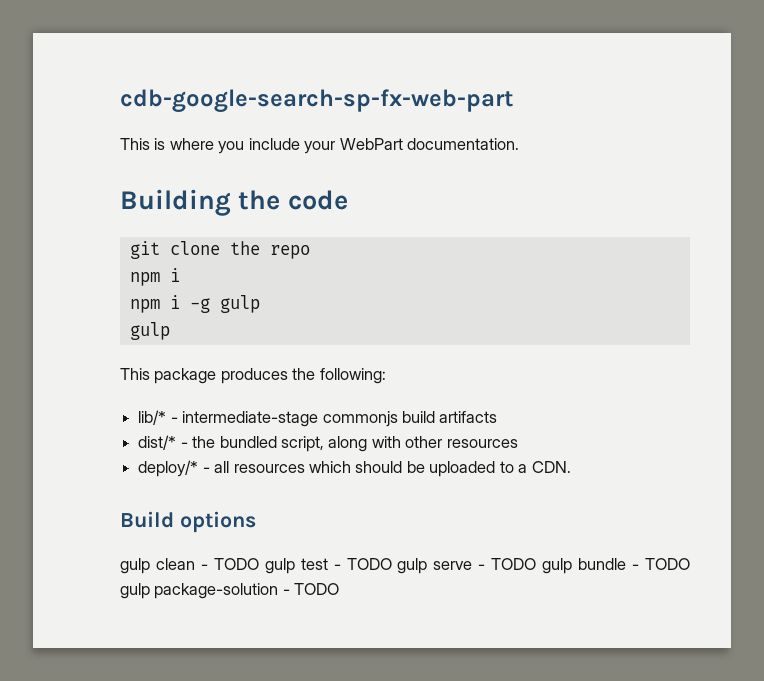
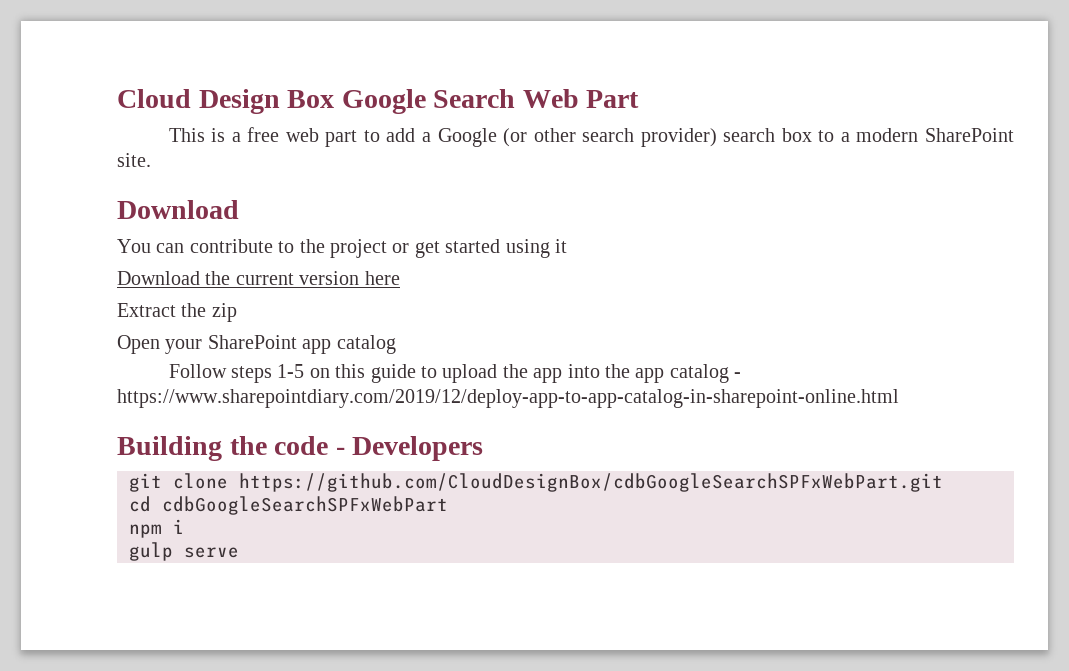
[120,89,513,113] [120,138,520,154] cdb-google-search-sp-fx-web-part // This is where you include your WebPart documentation. -> [117,89,640,114] [168,127,1014,147] [117,153,151,167] [117,200,239,219] [117,239,567,258] [117,271,400,285] [117,303,237,322] [117,335,396,354] [168,364,742,383] [117,389,899,408] Cloud Design Box Google Search Web Part // This is a free web part to add a Google (or other search provider) search box to a modern SharePoint site. // Download // You can contribute to the project or get started using it // Download the current version here // Extract the zip // Open your SharePoint app catalog // Follow steps 1-5 on this guide to upload the app into the app catalog - https://www.sharepointdiary.com/2019/12/deploy-app-to-app-catalog-in-sharepoint-online.html
(348, 200) none -> [335,436,484,461] - Developers
[229,241,310,259] the repo -> [239,473,943,492] [129,496,448,515] https://github.com/CloudDesignBox/cdbGoogleSearchSPFxWebPart.git // cd cdbGoogleSearchSPFxWebPart
[129,295,260,313] [129,322,170,340] [120,368,386,384] [138,410,498,427] [138,435,518,452] [138,460,571,477] [120,511,256,533] [120,558,691,574] [120,583,340,599] npm i -g gulp // gulp // This package produces the following: // lib/* - intermediate-stage commonjs build artifacts // dist/* - the bundled script, along with other resources // deploy/* - all resources which should be uploaded to a CDN. // Build options // gulp clean - TODO gulp test - TODO gulp serve - TODO gulp bundle - TODO gulp package-solution - TODO -> [129,542,239,561] gulp serve

